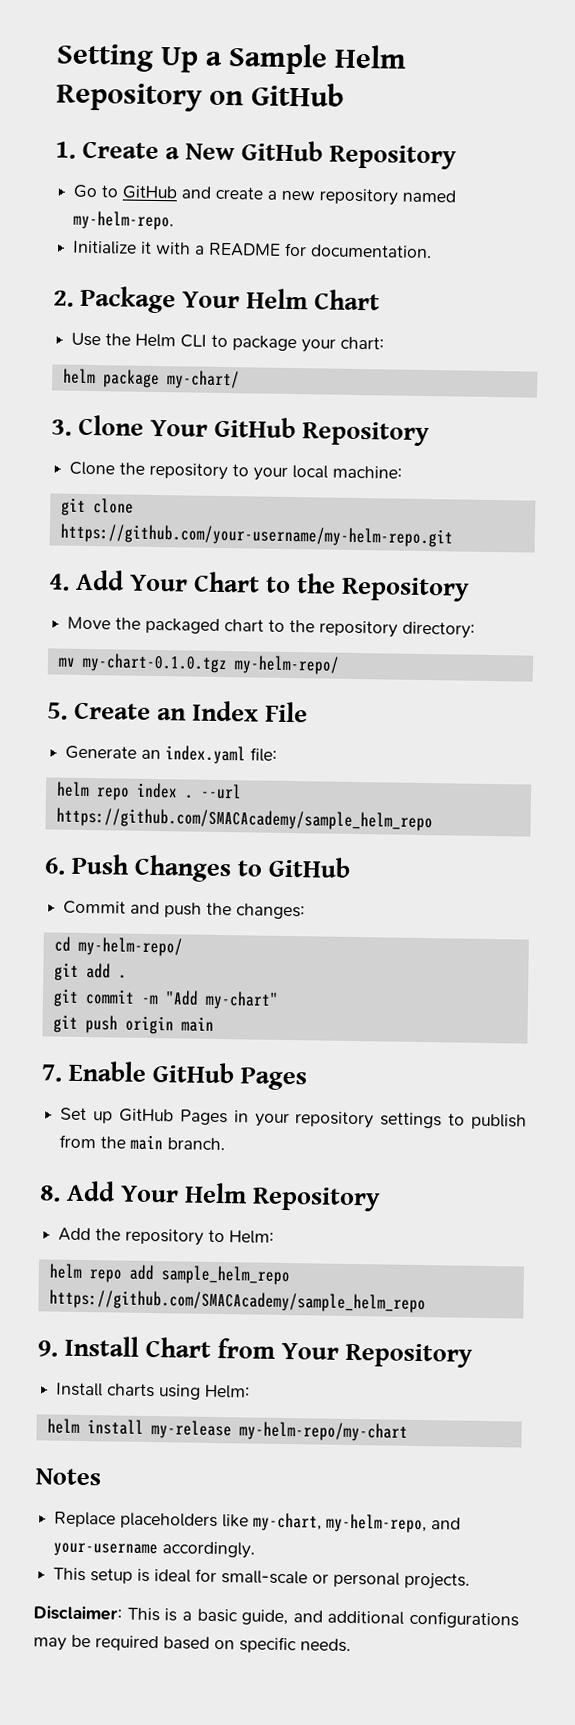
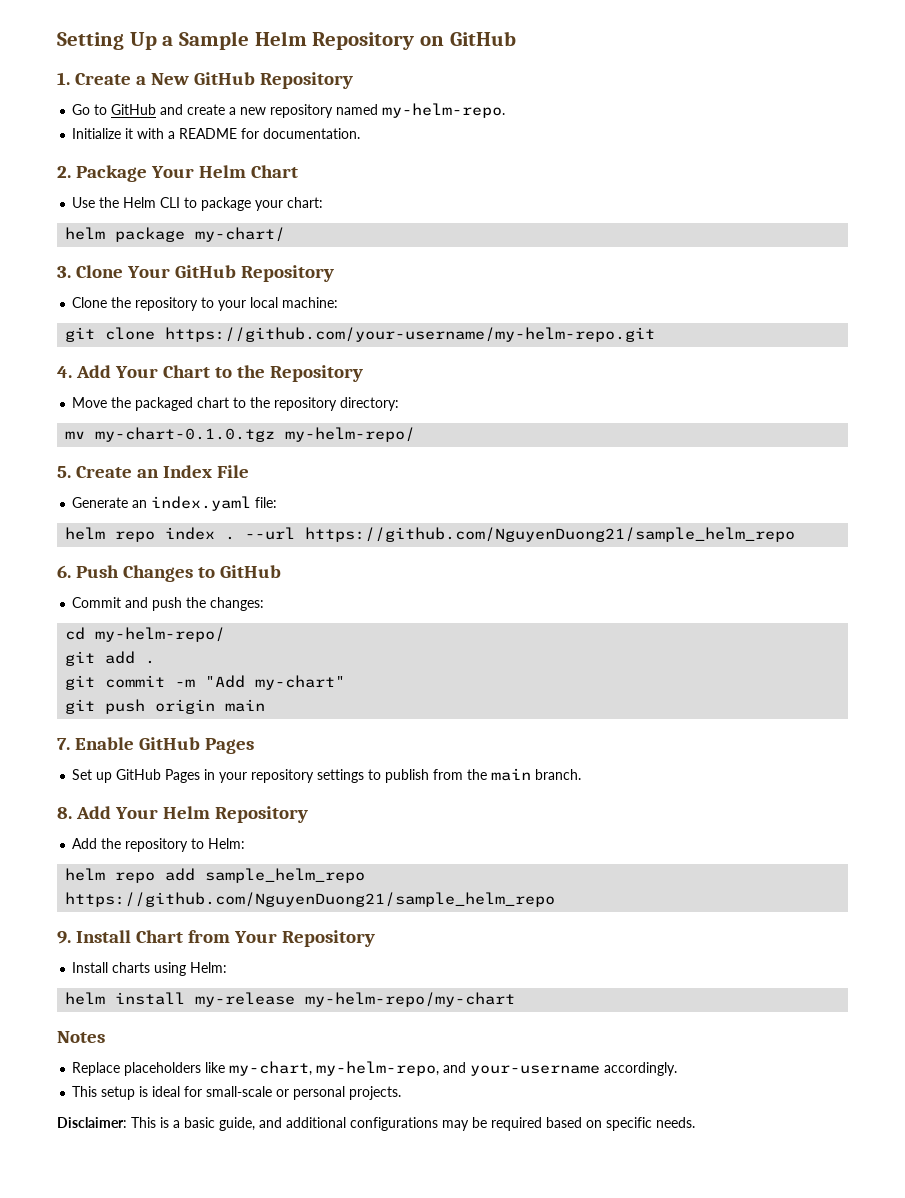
[55,807,433,832] https://github.com/SMACAcademy/sample_helm_repo -> [305,527,796,542] https://github.com/NguyenDuong21/sample_helm_repo
[48,1289,426,1314] https://github.com/SMACAcademy/sample_helm_repo -> [65,892,556,907] https://github.com/NguyenDuong21/sample_helm_repo

